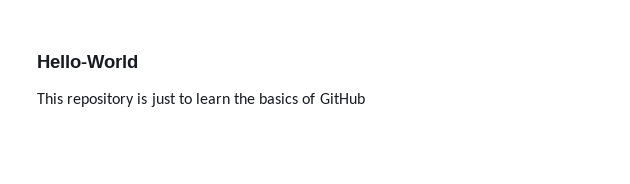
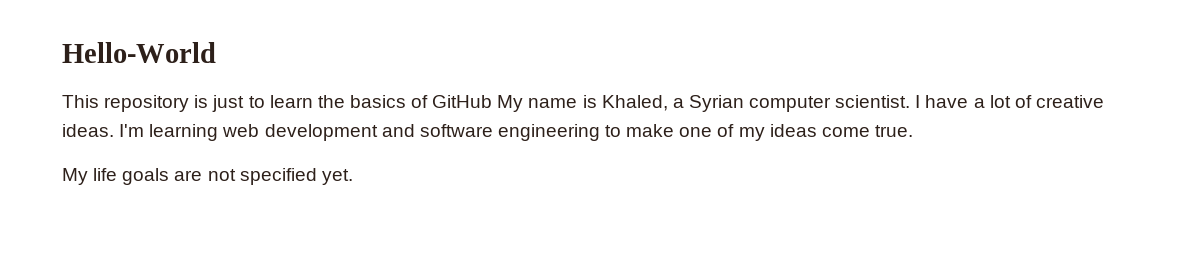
(365, 98) none -> [497,95,1104,112] [62,124,913,141] [62,168,353,185] My name is Khaled, a Syrian computer scientist. I have a lot of creative ideas. I'm learning web development and software engineering to make one of my ideas come true. // My life goals are not specified yet.

